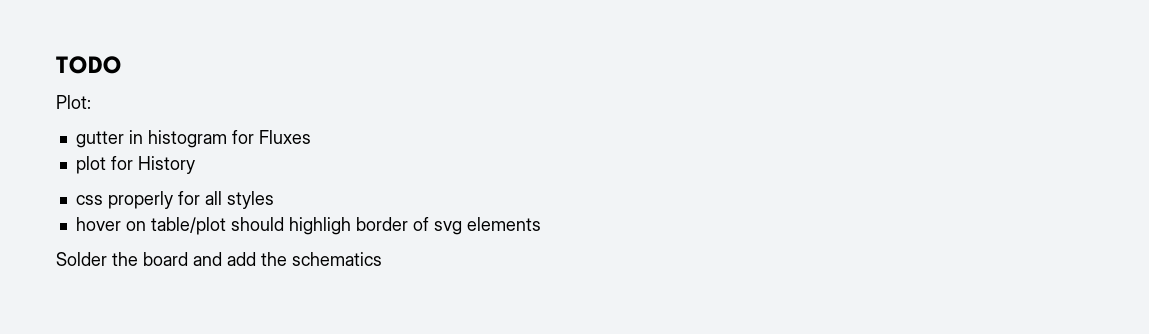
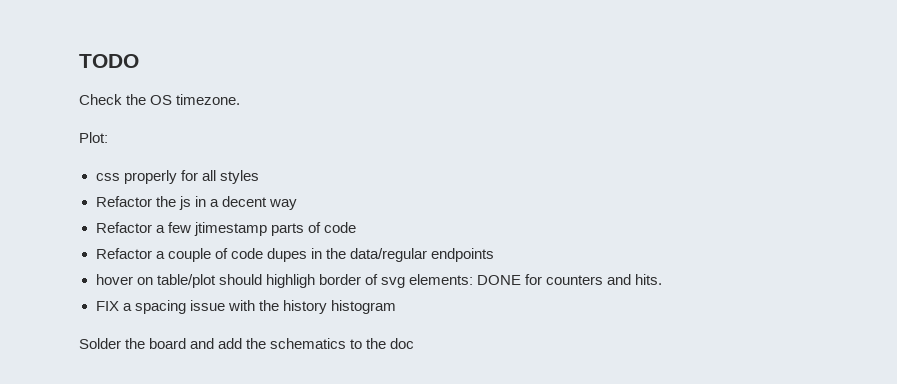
[56,95,91,109] [75,130,311,148] [75,156,195,174] Plot: // gutter in histogram for Fluxes // plot for History -> [79,94,241,105] [79,132,108,143] Check the OS timezone. // Plot:
(274, 200) none -> [95,196,297,210] [95,222,356,236] [95,248,494,262] // Refactor the js in a decent way // Refactor a few jtimestamp parts of code // Refactor a couple of code dupes in the data/regular endpoints
[466,217,541,231] elements -> [408,274,663,285] [95,300,396,314] elements: DONE for counters and hits. // FIX a spacing issue with the history histogram
(382, 259) none -> [350,338,415,349] to the doc

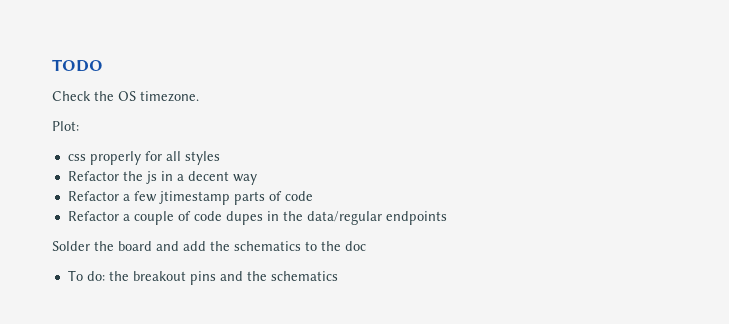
[95,274,663,288] [95,300,396,314] // hover on table/plot should highligh border of svg elements: DONE for counters and hits. // FIX a spacing issue with the history histogram -> (447, 218) none
(415, 343) none -> [67,270,338,285] // To do: the breakout pins and the schematics

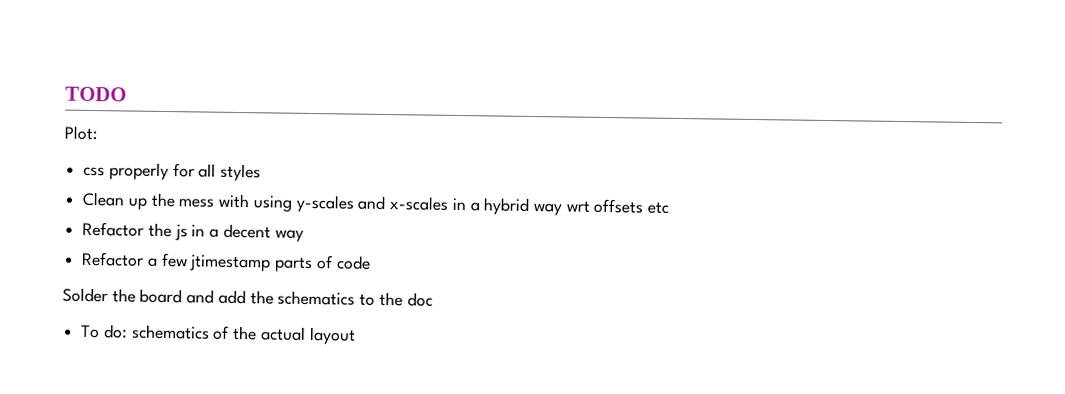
[52,91,199,102] // Check the OS timezone. -> (127, 94) none
(220, 158) none -> [82,191,670,216] // Clean up the mess with using y-scales and x-scales in a hybrid way wrt offsets etc
[67,211,447,225] // Refactor a couple of code dupes in the data/regular endpoints -> (371, 262) none
[108,271,338,285] the breakout pins and the schematics -> [131,324,356,345] schematics of the actual layout

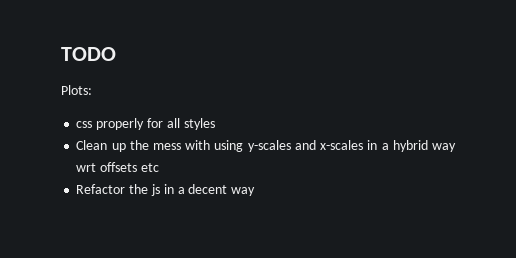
[64,125,98,141] Plot: -> [61,85,92,95] Plots:
[82,251,371,273] [62,287,433,307] [81,324,356,345] // Refactor a few jtimestamp parts of code // Solder the board and add the schematics to the doc // To do: schematics of the actual layout -> (256, 191) none

